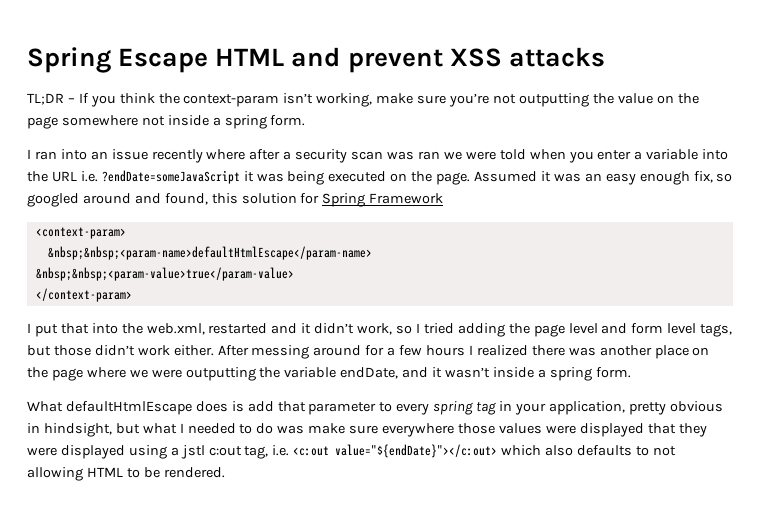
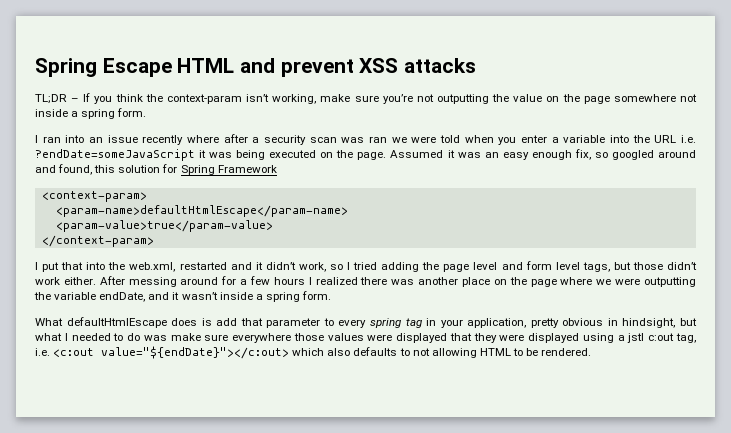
[47,246,372,260] [35,267,294,281] &nbsp;&nbsp;<param-name>defaultHtmlEscape</param-name> // &nbsp;&nbsp;<param-value>true</param-value> -> [55,205,348,217] [55,220,273,232] <param-name>defaultHtmlEscape</param-name> // <param-value>true</param-value>

